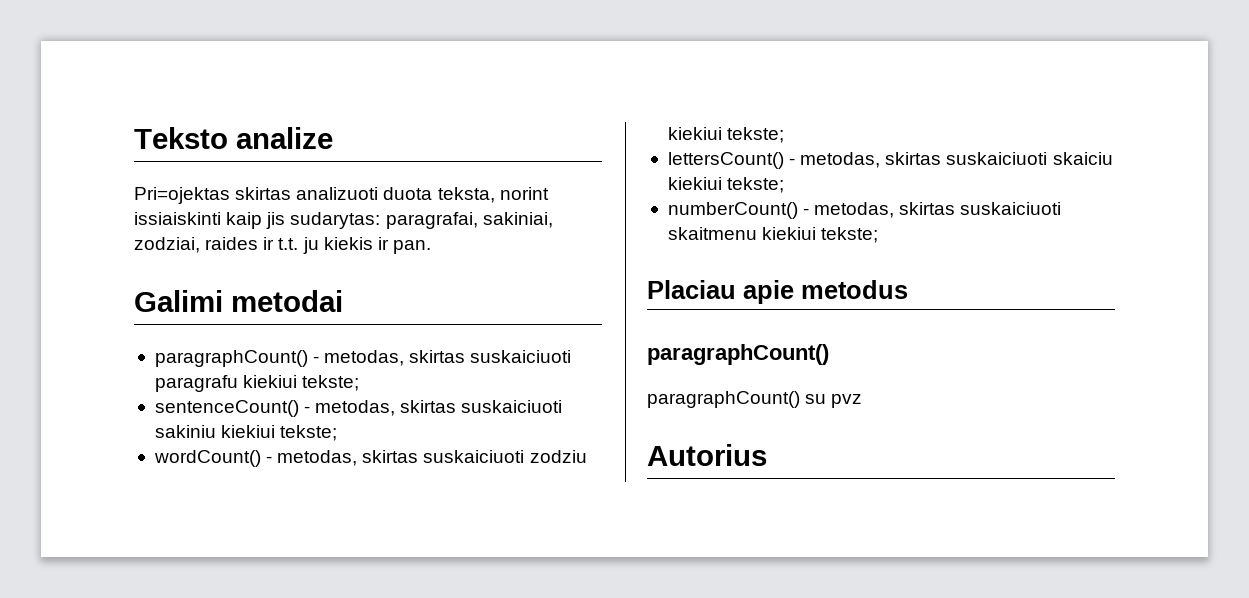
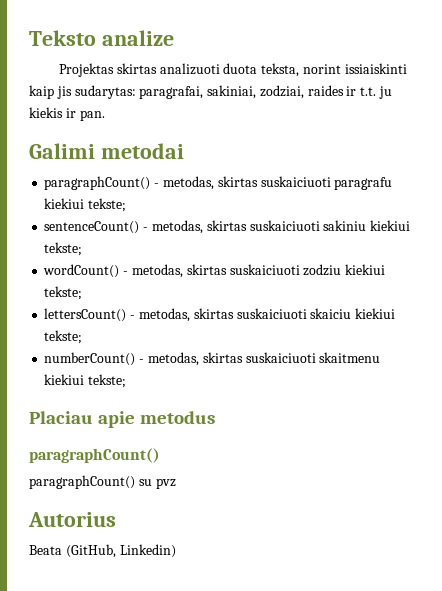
[134,187,230,204] Pri=ojektas -> [58,63,114,77] Projektas
(767, 455) none -> [29,544,176,558] // Beata (GitHub, Linkedin)

